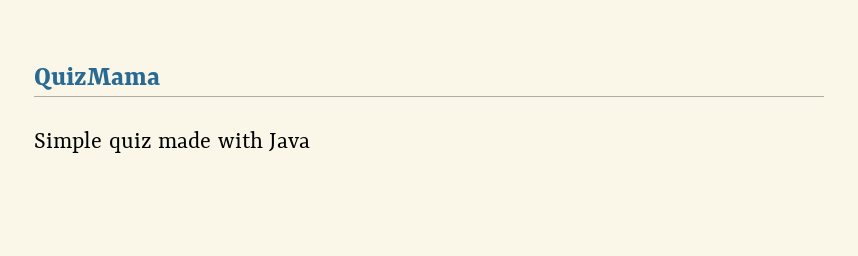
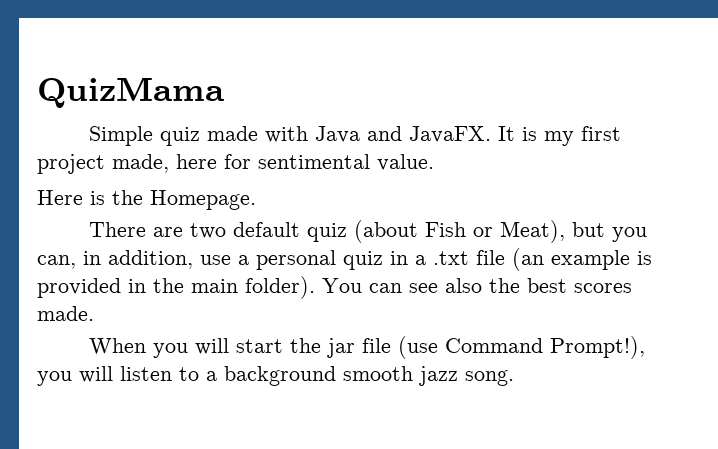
(311, 142) none -> [366,126,621,146] [37,154,434,174] [37,190,256,210] [88,220,647,243] [37,248,652,271] [37,276,632,299] [37,306,94,321] [88,336,645,359] [37,366,514,386] and JavaFX. It is my first project made, here for sentimental value. // Here is the Homepage. // There are two default quiz (about Fish or Meat), but you can, in addition, use a personal quiz in a .txt file (an example is provided in the main folder). You can see also the best scores made. // When you will start the jar file (use Command Prompt!), you will listen to a background smooth jazz song.

